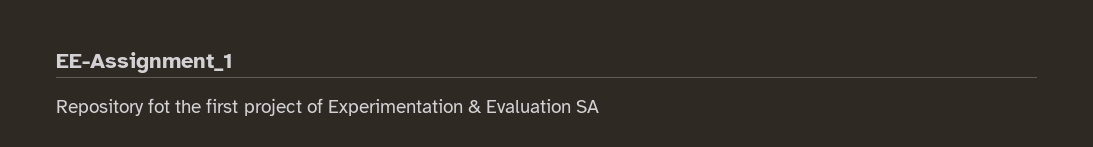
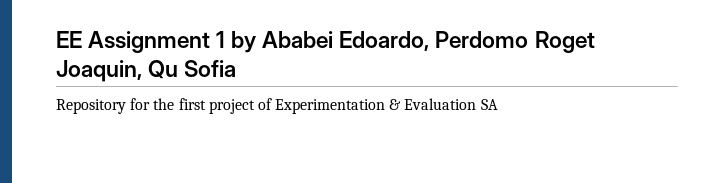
[56,52,233,73] EE-Assignment_1 -> [56,31,595,53] [56,60,237,82] EE Assignment 1 by Ababei Edoardo, Perdomo Roget Joaquin, Qu Sofia
[148,98,171,113] fot -> [130,98,151,110] for

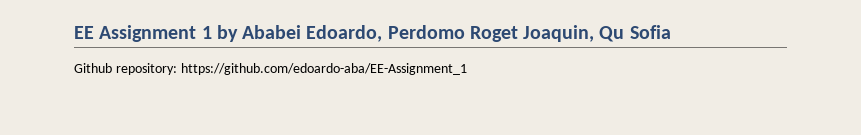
[56,98,498,114] Repository for the first project of Experimentation & Evaluation SA -> [74,63,467,75] Github repository: https://github.com/edoardo-aba/EE-Assignment_1

